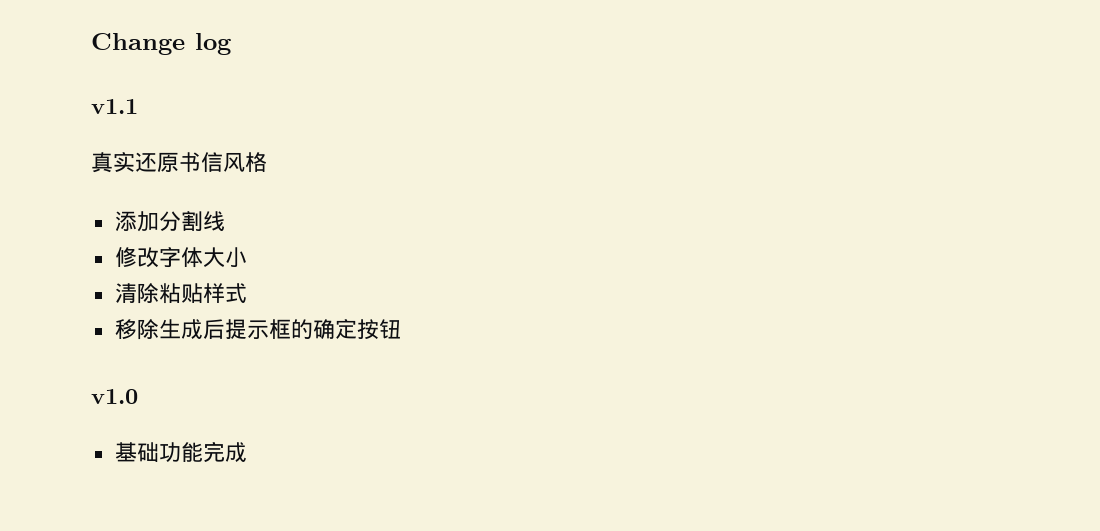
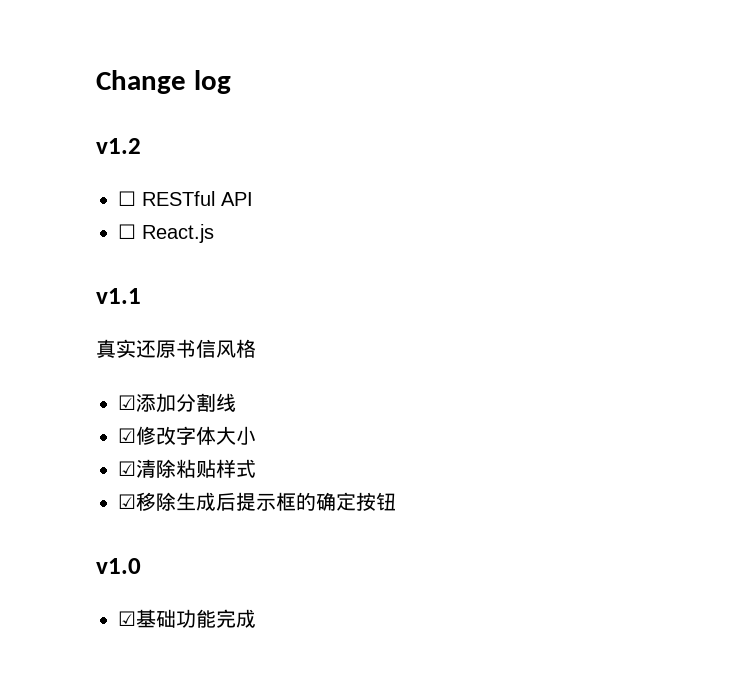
(231, 44) none -> [96,138,141,154] [118,191,253,206] [118,224,214,243] // v1.2 // ☐ RESTful API // ☐ React.js
(267, 162) none -> [118,395,136,410] ☑
(225, 221) none -> [118,428,136,443] ☑
(247, 257) none -> [118,461,136,476] ☑
(247, 293) none -> [118,494,136,509] ☑
(138, 396) none -> [118,611,136,626] ☑

